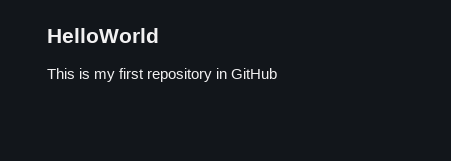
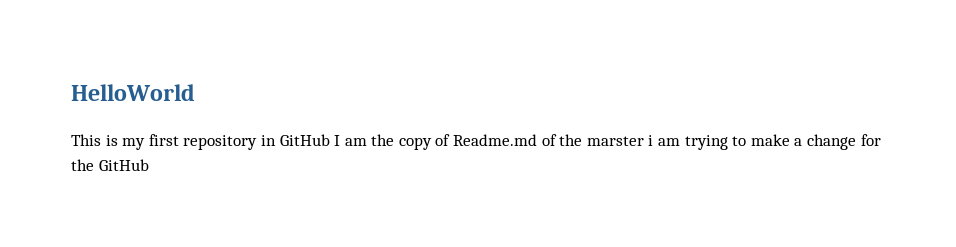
(278, 73) none -> [334,134,881,150] [71,159,149,171] I am the copy of Readme.md of the marster i am trying to make a change for the GitHub

